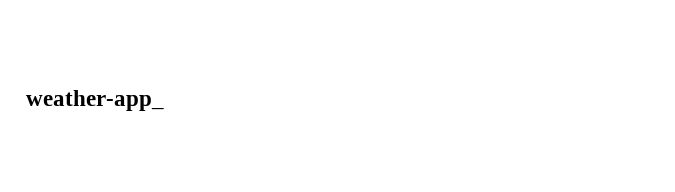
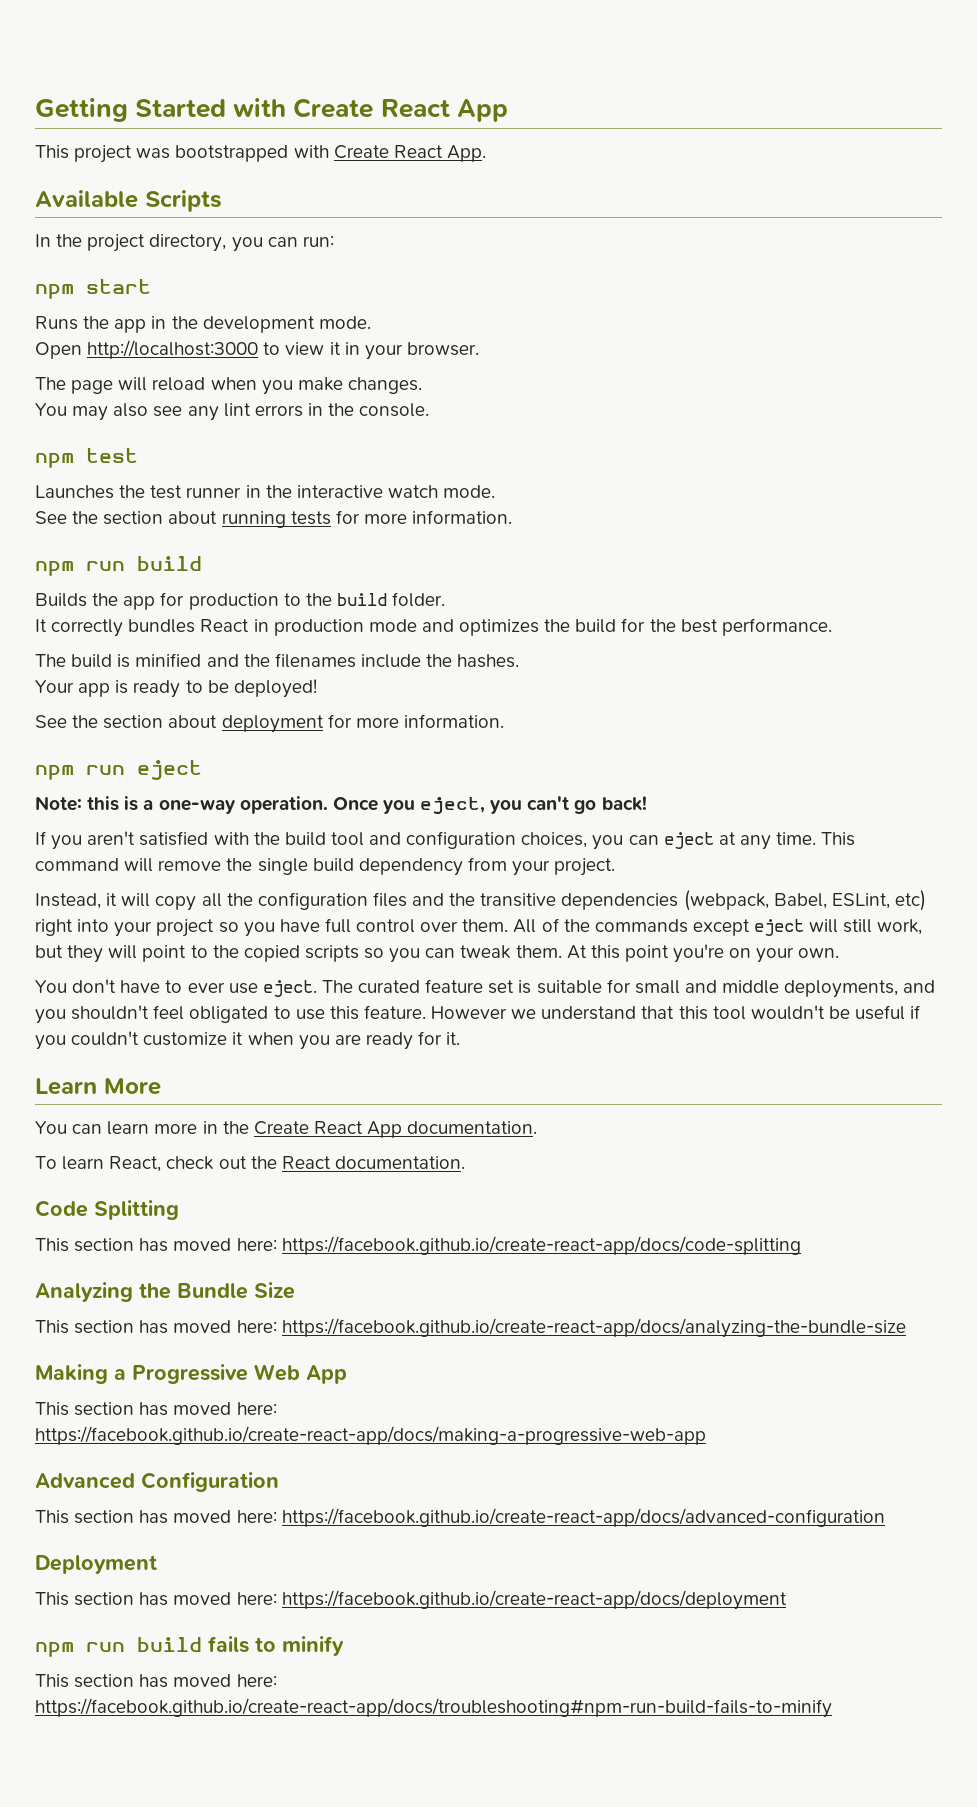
[26,90,164,111] weather-app_ -> [35,98,508,122] [35,145,486,163] [35,190,222,212] [35,234,334,252] [35,279,151,299] [35,316,371,333] [35,340,479,360] [35,377,422,395] [35,403,430,421] [35,448,138,468] [35,485,496,499] [35,510,513,528] [35,556,202,576] [35,592,446,610] [35,618,832,637] [35,653,520,668] [35,679,317,698] [35,714,504,733] [35,760,202,780] [35,796,647,815] [35,831,856,850] [35,857,616,876] [35,890,926,911] [35,918,923,937] [35,944,840,963] [35,979,936,998] [35,1005,921,1024] [35,1031,461,1050] [35,1078,161,1095] [35,1121,538,1138] [35,1156,465,1172] [35,1200,179,1220] [35,1236,801,1255] [35,1282,295,1302] [35,1318,906,1338] [35,1364,347,1384] [35,1402,277,1416] [35,1426,706,1445] [35,1472,279,1492] [35,1508,885,1527] [35,1555,157,1574] [35,1590,787,1610] [35,1636,344,1657] [35,1674,277,1688] [35,1698,832,1718] Getting Started with Create React App // This project was bootstrapped with Create React App. // Available Scripts // In the project directory, you can run: // npm start // Runs the app in the development mode. // Open http://localhost:3000 to view it in your browser. // The page will reload when you make changes. // You may also see any lint errors in the console. // npm test // Launches the test runner in the interactive watch mode. // See the section about running tests for more information. // npm run build // Builds the app for production to the build folder. // It correctly bundles React in production mode and optimizes the build for the best performance. // The build is minified and the filenames include the hashes. // Your app is ready to be deployed! // See the section about deployment for more information. // npm run eject // Note: this is a one-way operation. Once you eject, you can't go back! // If you aren't satisfied with the build tool and configuration choices, you can eject at any time. This command will remove the single build dependency from your project. // Instead, it will copy all the configuration files and the transitive dependencies (webpack, Babel, ESLint, etc) right into your project so you have full control over them. All of the commands except eject will still work, but they will point to the copied scripts so you can tweak them. At this point you're on your own. // You don't have to ever use eject. The curated feature set is suitable for small and middle deployments, and you shouldn't feel obligated to use this feature. However we understand that this tool wouldn't be useful if you couldn't customize it when you are ready for it. // Learn More // You can learn more in the Create React App documentation. // To learn React, check out the React documentation. // Code Splitting // This section has moved here: https://facebook.github.io/create-react-app/docs/code-splitting // Analyzing the Bundle Size // This section has moved here: https://facebook.github.io/create-react-app/docs/analyzing-the-bundle-size // Making a Progressive Web App // This section has moved here: https://facebook.github.io/create-react-app/docs/making-a-progressive-web-app // Advanced Configuration // This section has moved here: https://facebook.github.io/create-react-app/docs/advanced-configuration // Deployment // This section has moved here: https://facebook.github.io/create-react-app/docs/deployment // npm run build fails to minify // This section has moved here: https://facebook.github.io/create-react-app/docs/troubleshooting#npm-run-build-fails-to-minify

